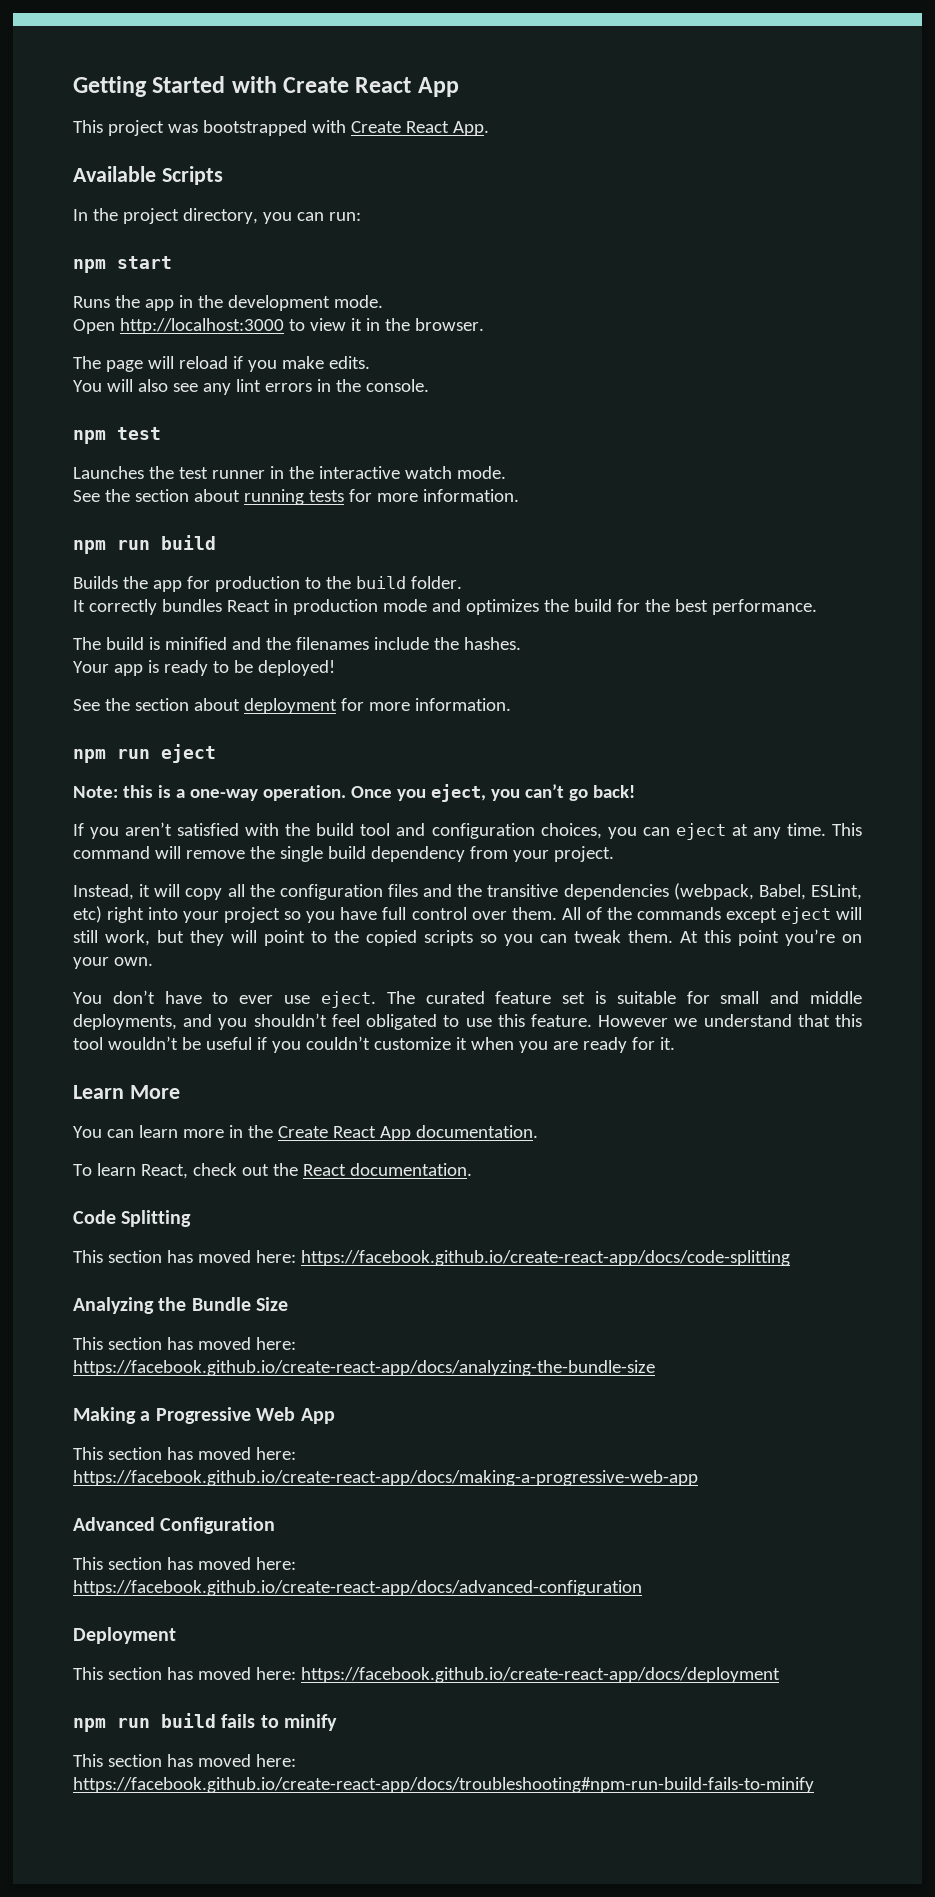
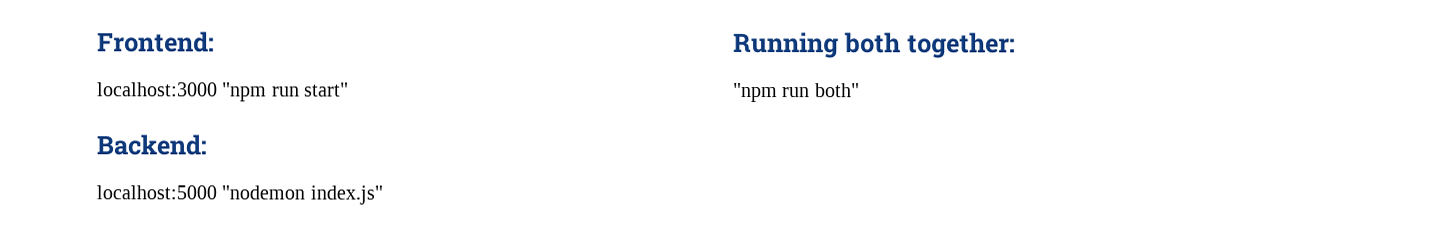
[73,76,459,97] [73,120,489,136] [73,166,223,185] [73,208,361,224] [73,256,172,273] [73,295,383,311] [73,318,484,334] [73,356,370,372] [73,379,429,395] [73,427,161,444] [73,466,506,479] [73,489,519,505] [73,535,216,554] [73,576,462,592] [73,599,817,615] [73,637,521,650] [73,660,335,676] [73,698,511,714] [73,744,216,763] [73,784,635,802] [73,822,862,840] [73,846,614,862] [73,883,862,900] [73,906,862,924] [73,929,862,946] [73,957,153,969] [73,990,862,1008] [73,1013,862,1030] [73,1036,675,1053] [73,1085,180,1099] [73,1125,538,1141] [73,1163,472,1179] [73,1210,192,1227] [73,1250,790,1266] [73,1297,289,1314] [73,1337,296,1350] [73,1360,655,1376] [73,1407,335,1424] [73,1447,296,1460] [73,1470,698,1486] [73,1517,276,1534] [73,1557,296,1570] [73,1580,642,1596] [73,1627,176,1644] [73,1667,780,1683] [73,1713,338,1732] [73,1754,296,1767] [73,1777,814,1793] Getting Started with Create React App // This project was bootstrapped with Create React App. // Available Scripts // In the project directory, you can run: // npm start // Runs the app in the development mode. // Open http://localhost:3000 to view it in the browser. // The page will reload if you make edits. // You will also see any lint errors in the console. // npm test // Launches the test runner in the interactive watch mode. // See the section about running tests for more information. // npm run build // Builds the app for production to the build folder. // It correctly bundles React in production mode and optimizes the build for the best performance. // The build is minified and the filenames include the hashes. // Your app is ready to be deployed! // See the section about deployment for more information. // npm run eject // Note: this is a one-way operation. Once you eject, you can’t go back! // If you aren’t satisfied with the build tool and configuration choices, you can eject at any time. This command will remove the single build dependency from your project. // Instead, it will copy all the configuration files and the transitive dependencies (webpack, Babel, ESLint, etc) right into your project so you have full control over them. All of the commands except eject will still work, but they will point to the copied scripts so you can tweak them. At this point you’re on your own. // You don’t have to ever use eject. The curated feature set is suitable for small and middle deployments, and you shouldn’t feel obligated to use this feature. However we understand that this tool wouldn’t be useful if you couldn’t customize it when you are ready for it. // Learn More // You can learn more in the Create React App documentation. // To learn React, check out the React documentation. // Code Splitting // This section has moved here: https://facebook.github.io/create-react-app/docs/code-splitting // Analyzing the Bundle Size // This section has moved here: https://facebook.github.io/create-react-app/docs/analyzing-the-bundle-size // Making a Progressive Web App // This section has moved here: https://facebook.github.io/create-react-app/docs/making-a-progressive-web-app // Advanced Configuration // This section has moved here: https://facebook.github.io/create-react-app/docs/advanced-configuration // Deployment // This section has moved here: https://facebook.github.io/create-react-app/docs/deployment // npm run build fails to minify // This section has moved here: https://facebook.github.io/create-react-app/docs/troubleshooting#npm-run-build-fails-to-minify -> [97,31,215,53] [97,82,350,102] [96,134,207,156] [96,185,383,205] [733,32,1016,59] [733,83,860,103] Frontend: // localhost:3000 "npm run start" // Backend: // localhost:5000 "nodemon index.js" // Running both together: // "npm run both"

